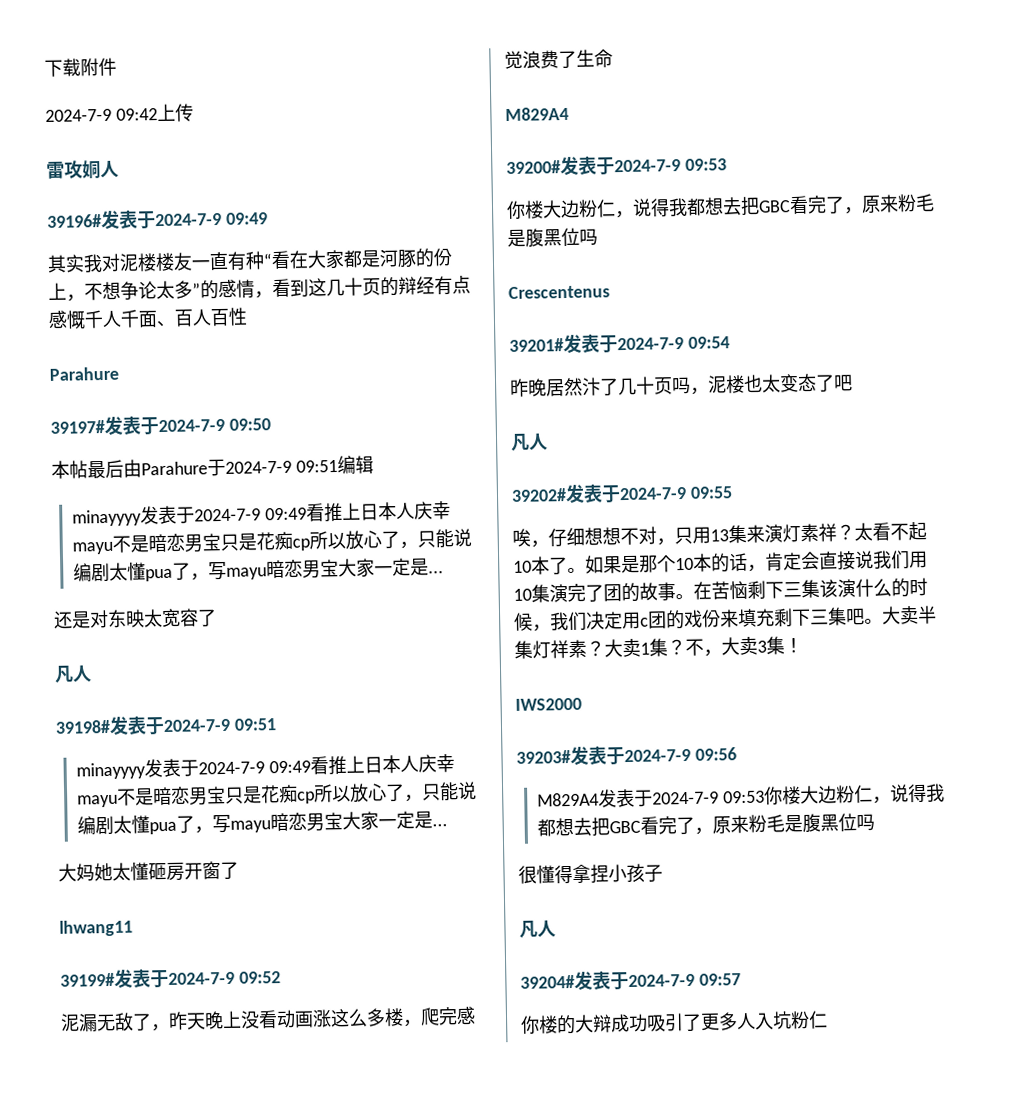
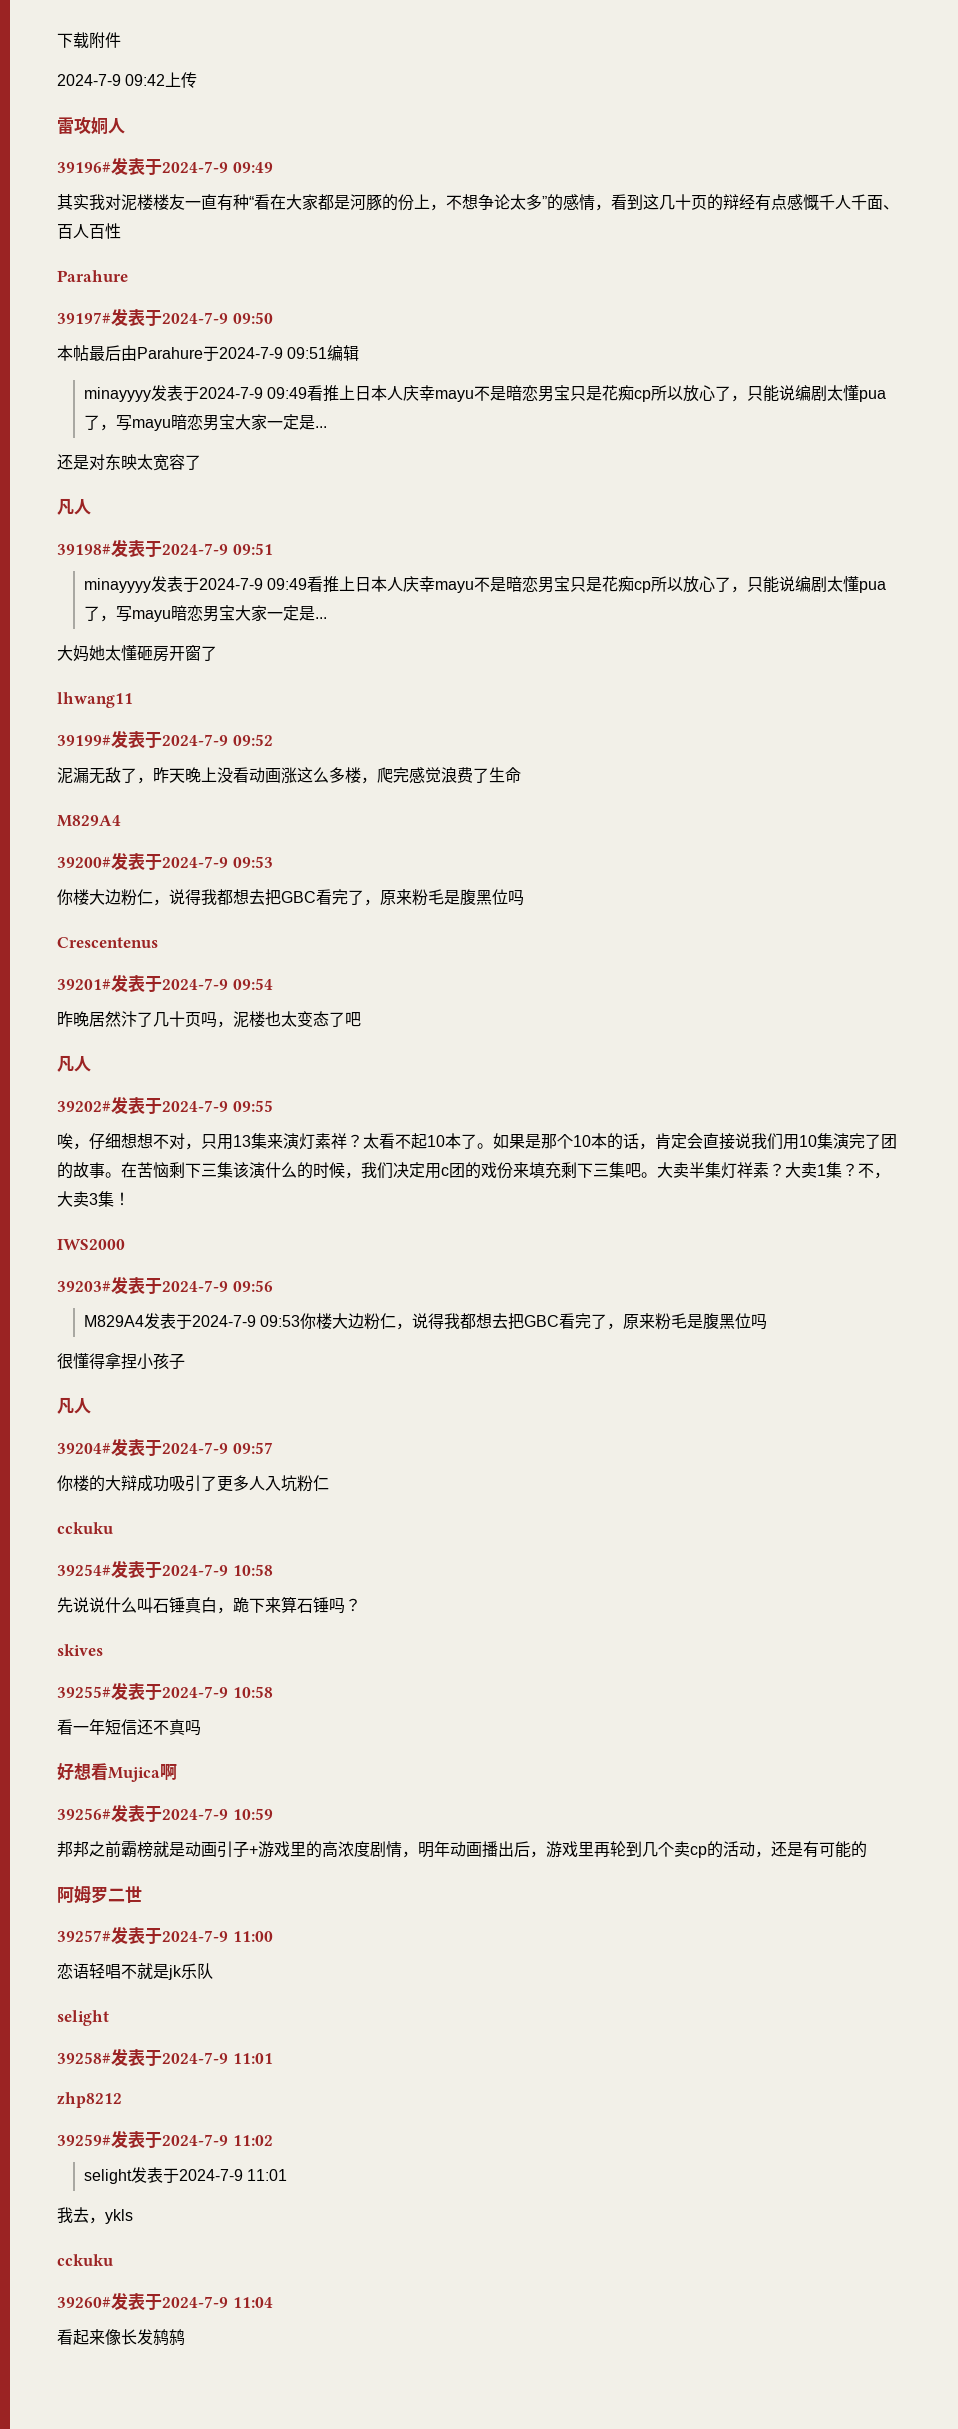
(828, 1019) none -> [57,1522,113,1534] [57,1560,273,1578] [57,1596,361,1614] [57,1644,103,1656] [57,1682,273,1700] [57,1719,201,1736] [57,1763,177,1782] [57,1804,273,1822] [57,1841,867,1858] [57,1885,142,1904] [57,1926,273,1944] [57,1963,213,1980] [57,2010,109,2026] [57,2048,273,2066] [57,2092,122,2108] [57,2130,273,2148] [83,2167,288,2184] [57,2207,133,2224] [57,2254,113,2266] [57,2292,273,2310] [57,2329,185,2346] // cckuku // 39254#发表于2024-7-9 10:58 // 先说说什么叫石锤真白，跪下来算石锤吗？ // skives // 39255#发表于2024-7-9 10:58 // 看一年短信还不真吗 // 好想看Mujica啊 // 39256#发表于2024-7-9 10:59 // 邦邦之前霸榜就是动画引子+游戏里的高浓度剧情，明年动画播出后，游戏里再轮到几个卖cp的活动，还是有可能的 // 阿姆罗二世 // 39257#发表于2024-7-9 11:00 // 恋语轻唱不就是jk乐队 // selight // 39258#发表于2024-7-9 11:01 // zhp8212 // 39259#发表于2024-7-9 11:02 // selight发表于2024-7-9 11:01 // 我去，ykls // cckuku // 39260#发表于2024-7-9 11:04 // 看起来像长发鸫鸫

